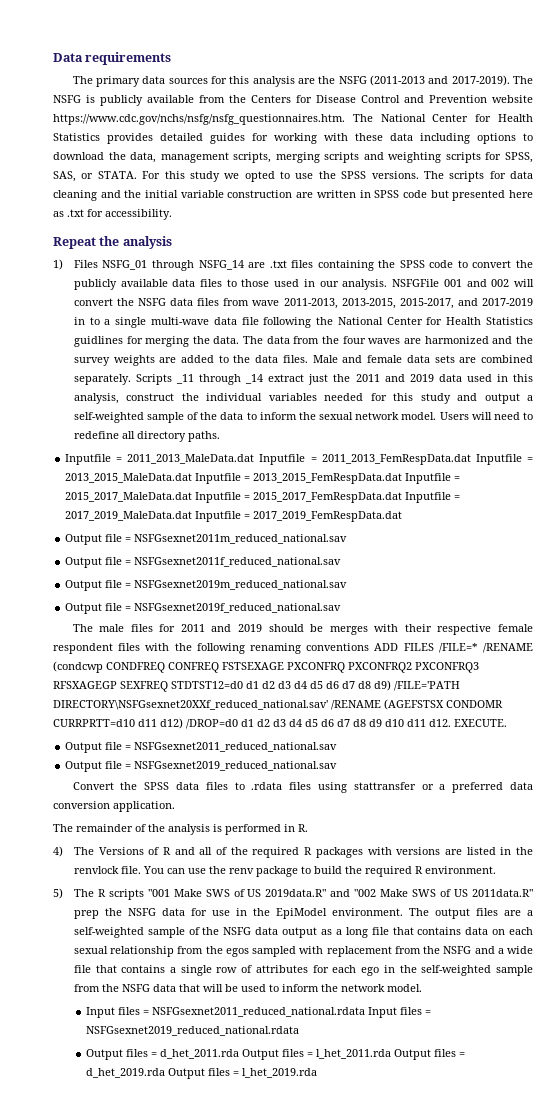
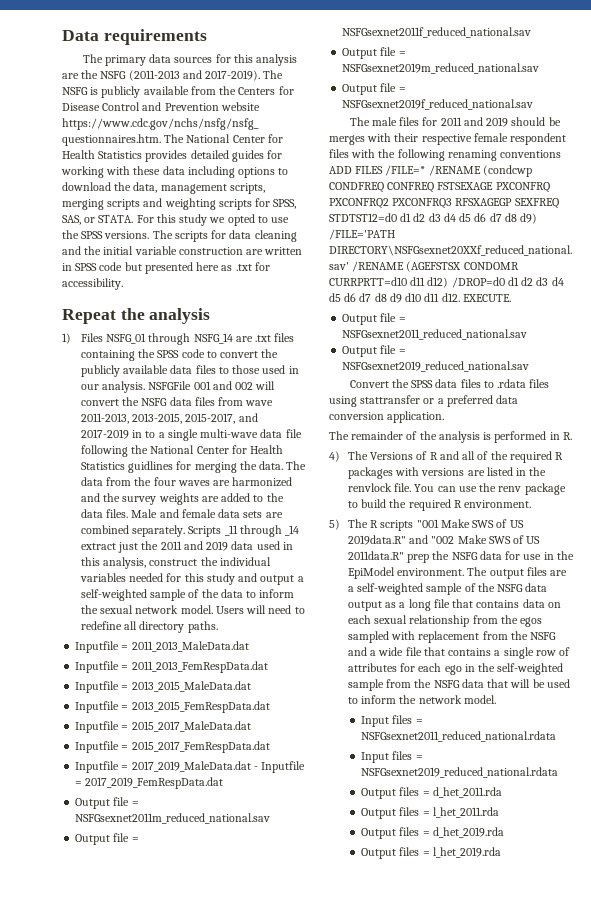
(255, 459) none -> (249, 646) //
(471, 459) none -> (268, 667) //
(193, 478) none -> (251, 686) //
(403, 478) none -> (270, 707) //
(193, 497) none -> (251, 726) //
(403, 497) none -> (270, 747) //
(193, 516) none -> [253,766,258,770] -
(365, 1012) none -> (557, 736) //
(239, 1054) none -> (502, 792) //
(391, 1054) none -> (499, 812) //
(165, 1073) none -> (504, 832) //

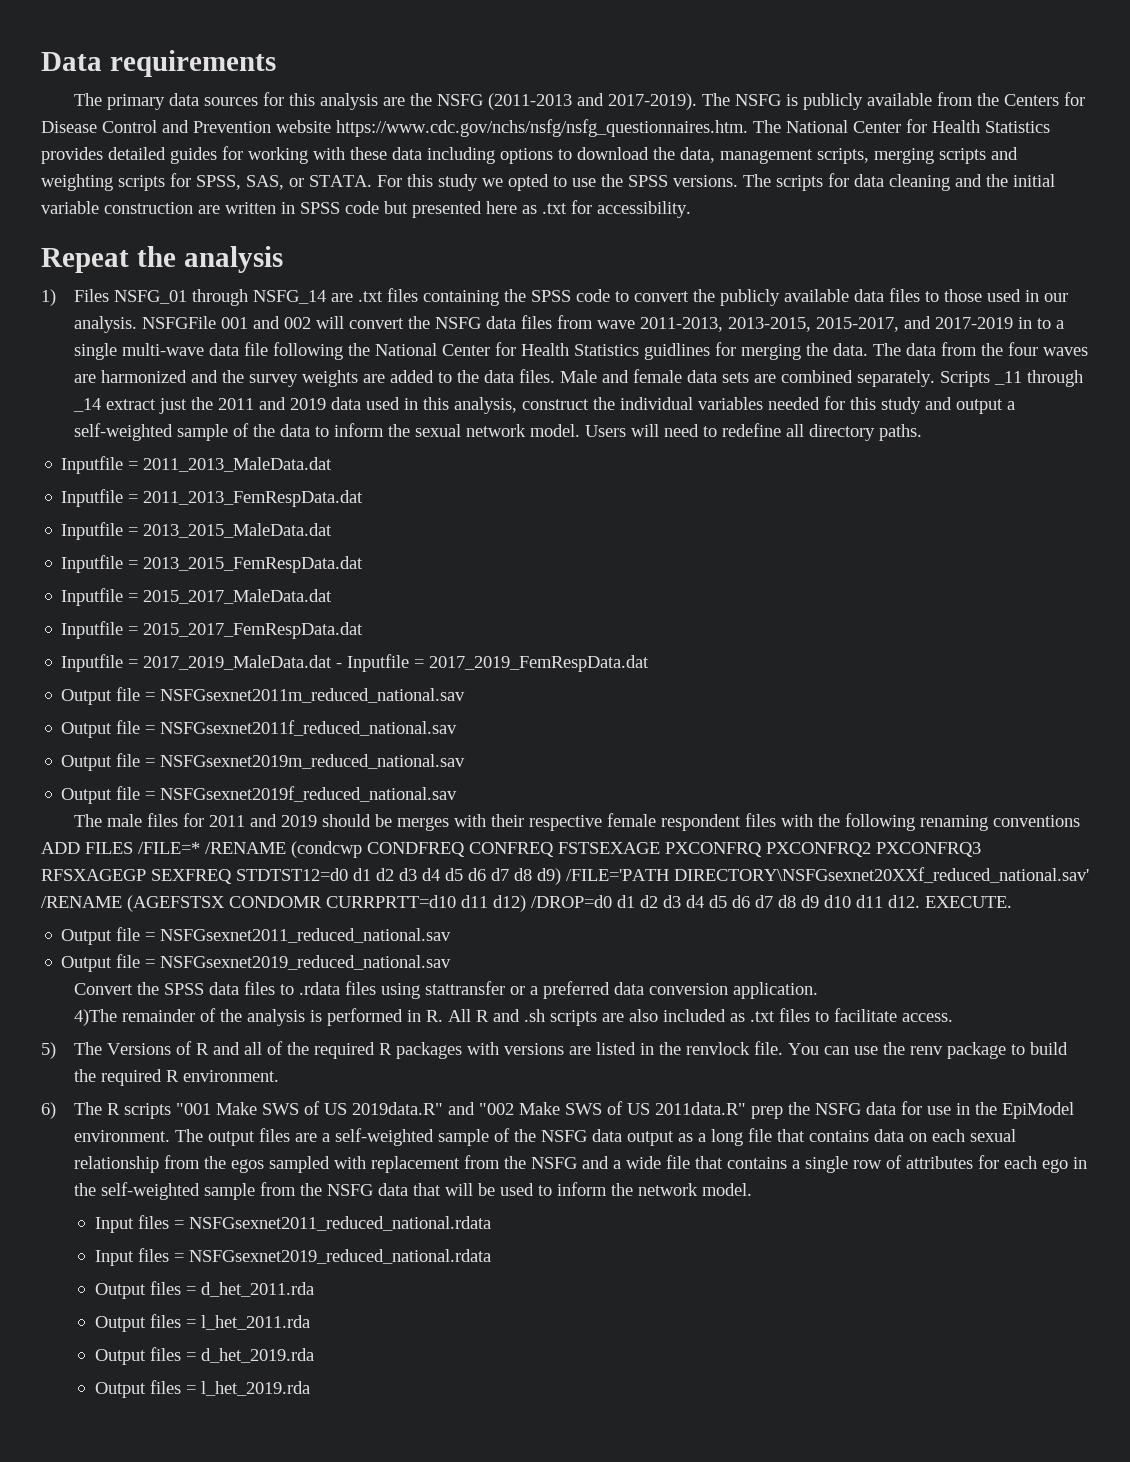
[329,431,349,440] The -> [73,1009,117,1026] 4)The
[329,451,340,462] // 4) -> [447,1008,953,1026] [41,1042,56,1059] All R and .sh scripts are also included as .txt files to facilitate access. // 5)
[329,519,340,530] 5) -> [41,1102,56,1119] 6)

